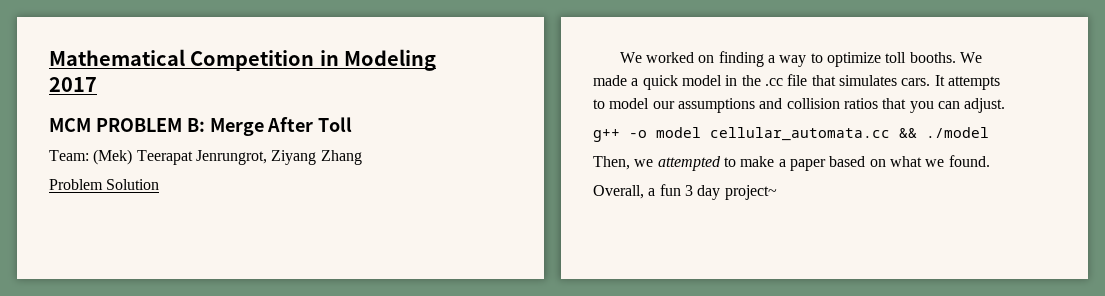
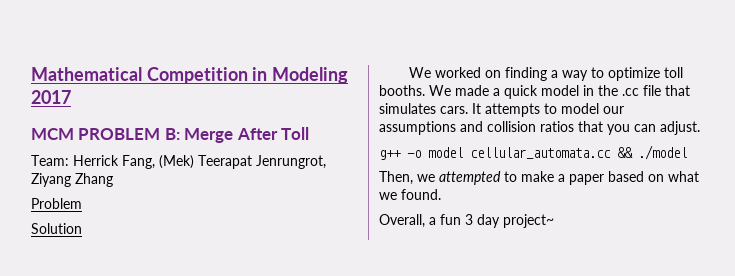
(89, 155) none -> [73,155,155,169] Herrick Fang,
(103, 184) none -> (82, 203) //

